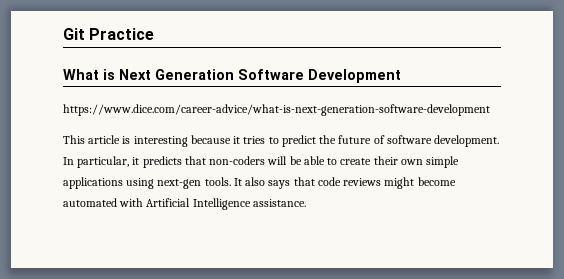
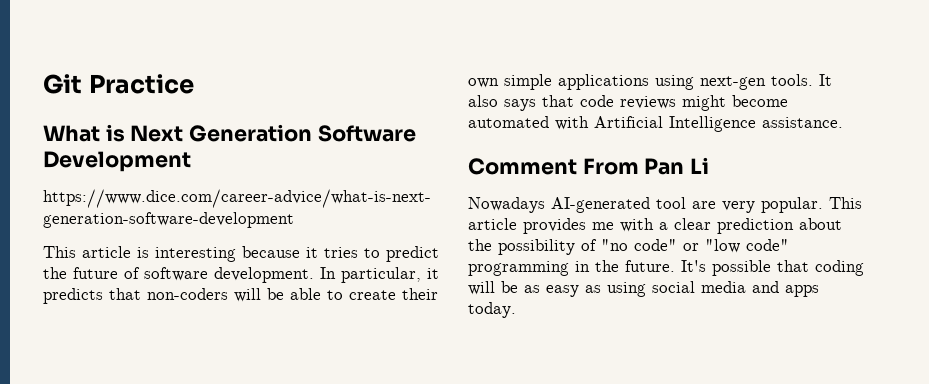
(306, 203) none -> [468,157,710,175] [468,197,862,213] [468,218,842,234] [468,239,789,255] [468,260,864,276] [468,281,819,297] [468,302,516,318] // Comment From Pan Li // Nowadays AI-generated tool are very popular. This article provides me with a clear prediction about the possibility of "no code" or "low code" programming in the future. It's possible that coding will be as easy as using social media and apps today.

